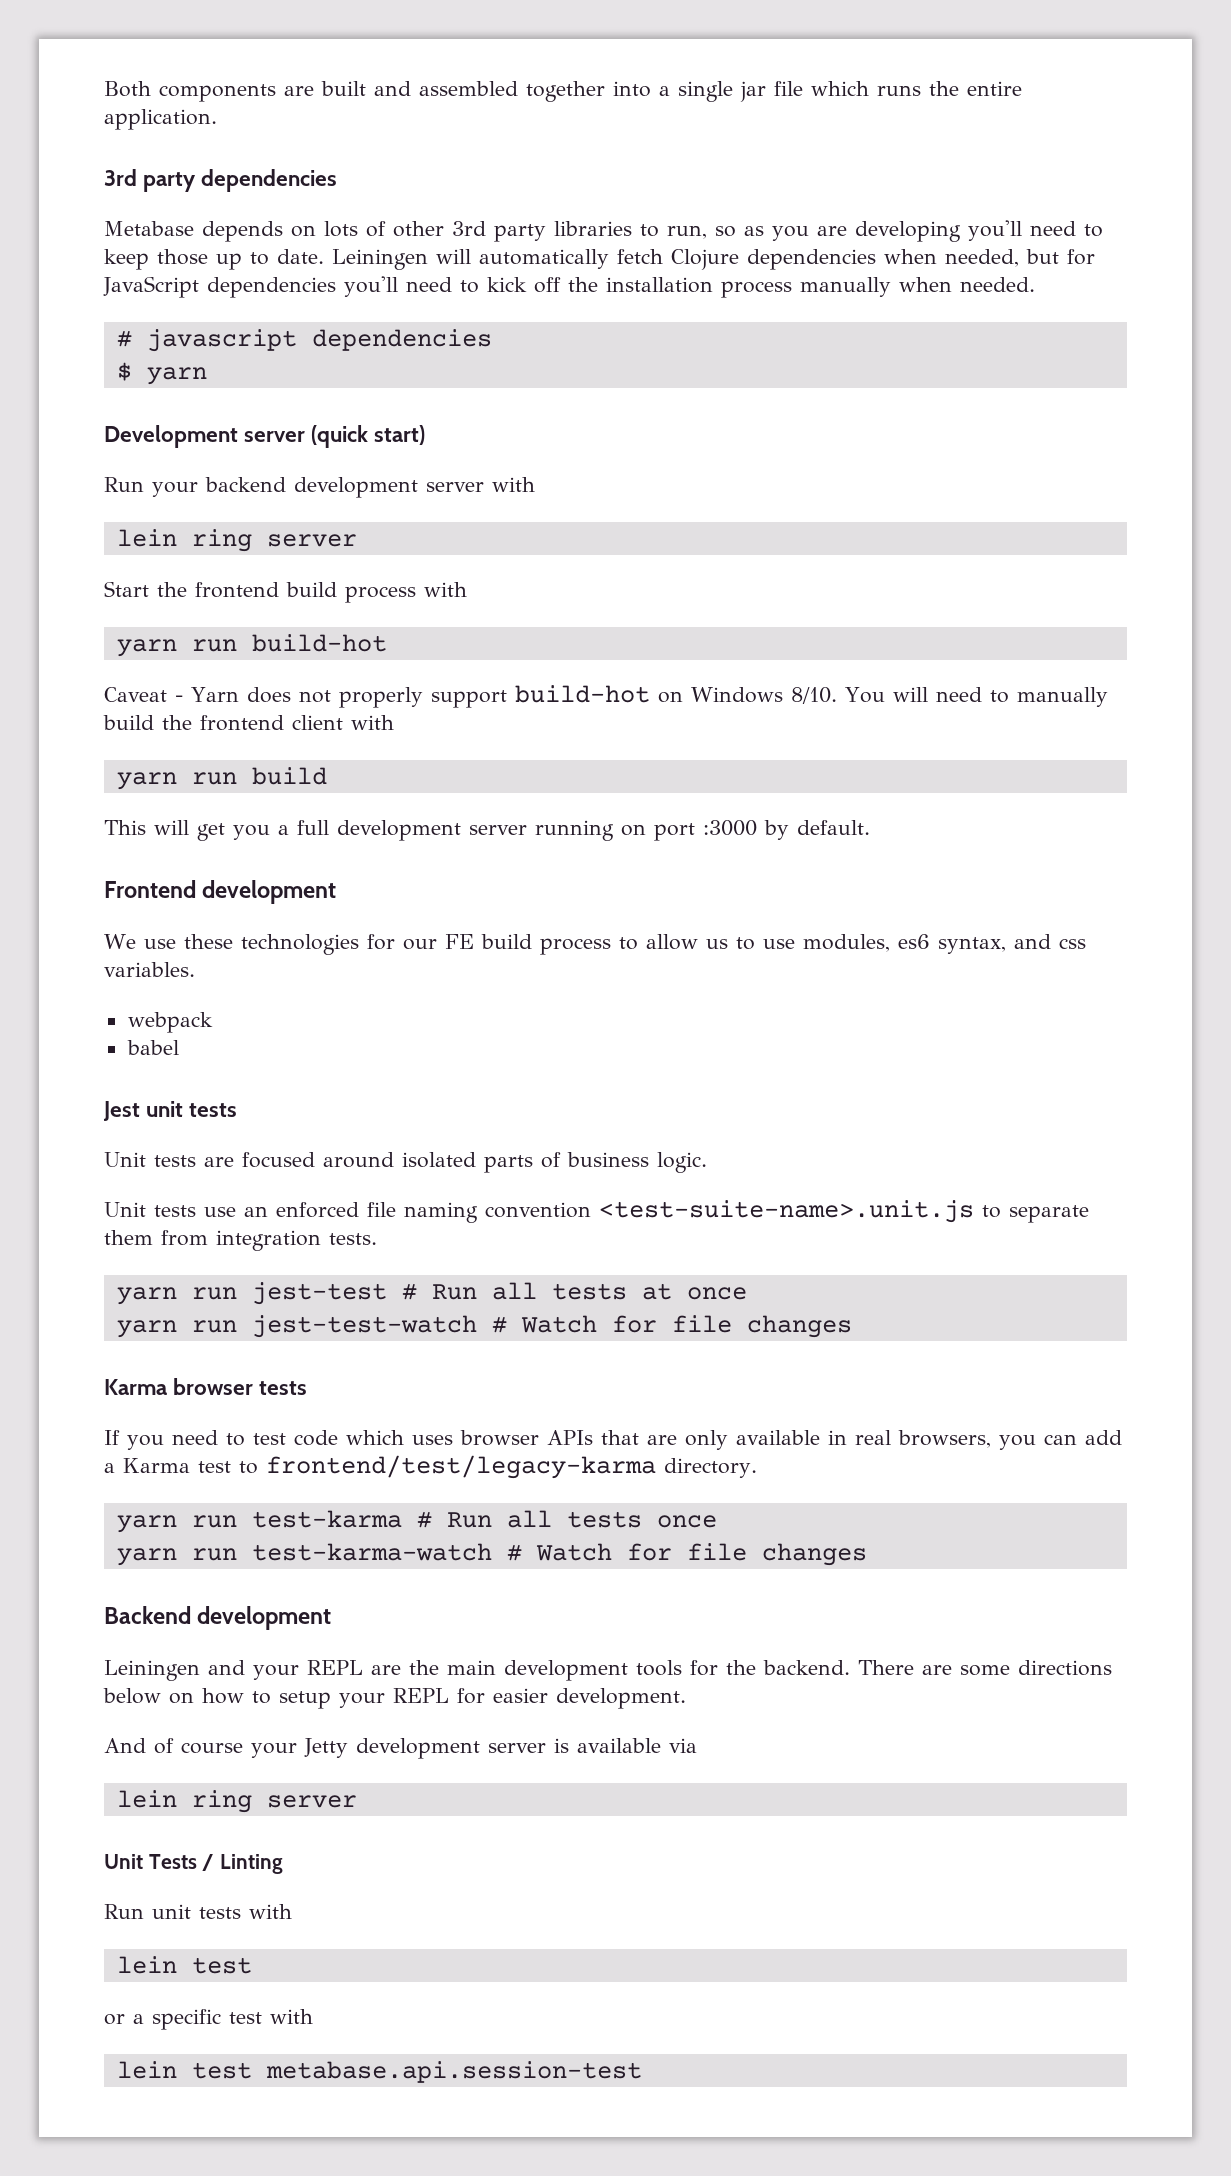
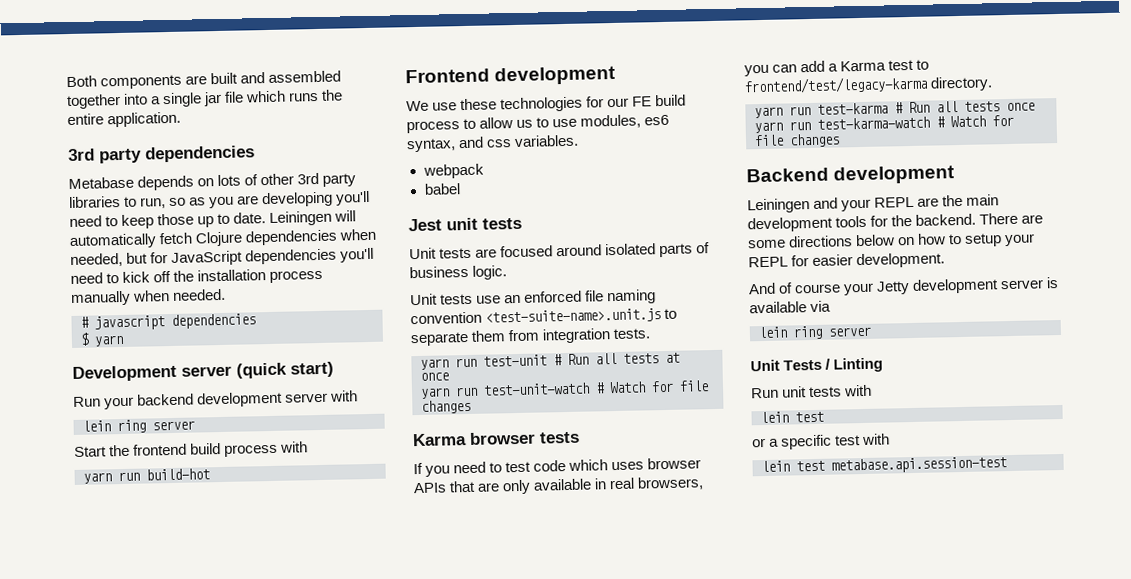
[104,685,1108,708] [103,715,394,731] [116,767,327,790] [104,820,870,841] // Caveat - Yarn does not properly support build-hot on Windows 8/10. You will need to manually build the frontend client with // yarn run build // This will get you a full development server running on port :3000 by default. -> (210, 474) none
[251,1282,387,1305] jest-test -> [483,354,547,367] test-unit
[251,1315,477,1338] jest-test-watch -> [483,382,590,396] test-unit-watch

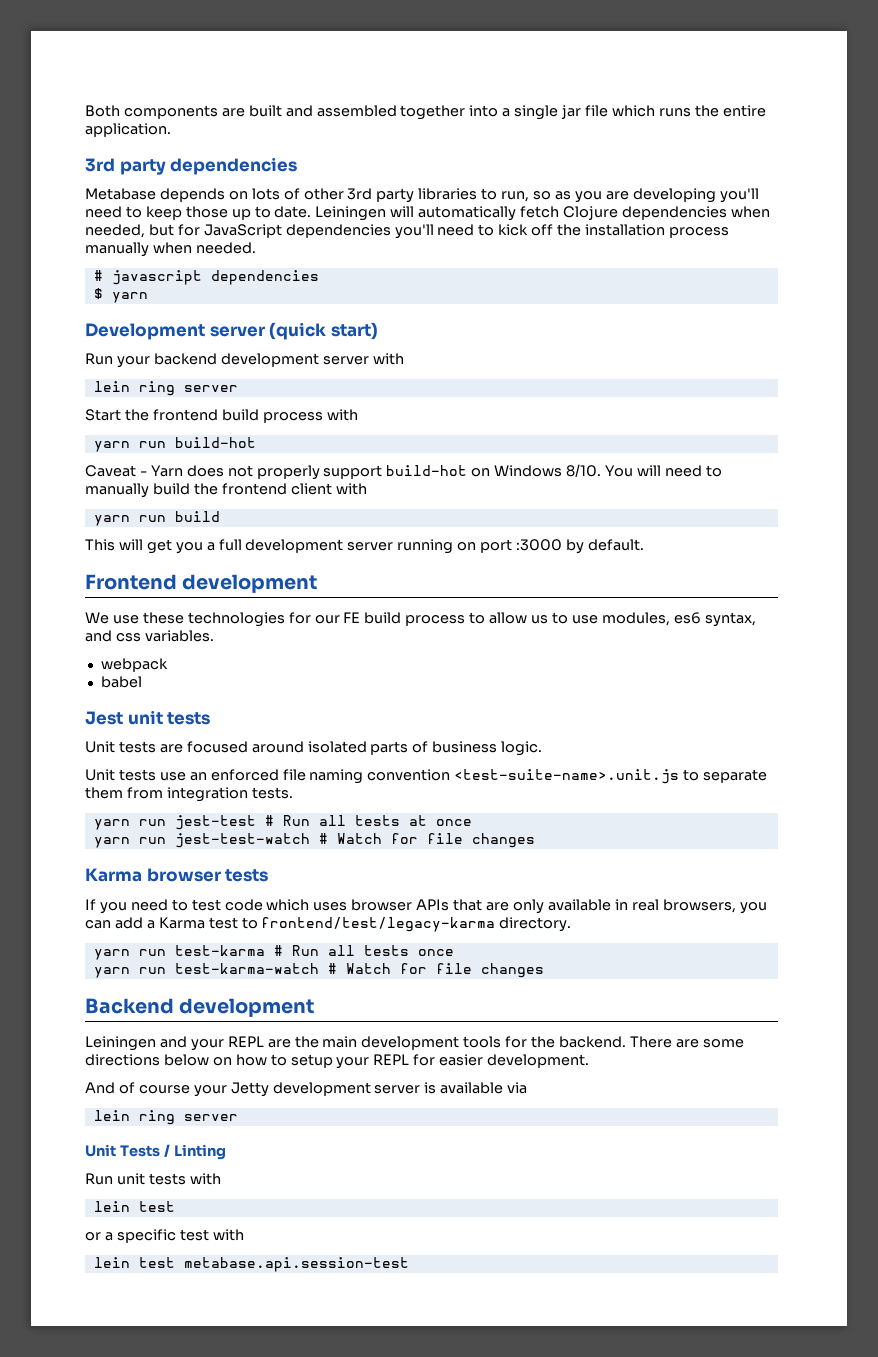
(210, 474) none -> [85,464,722,480] [85,483,367,498] [93,511,220,526] [85,539,644,554] // Caveat - Yarn does not properly support build-hot on Windows 8/10. You will need to manually build the frontend client with // yarn run build // This will get you a full development server running on port :3000 by default.
[483,354,547,367] test-unit -> [174,815,256,830] jest-test
[483,382,590,396] test-unit-watch -> [174,833,310,848] jest-test-watch

